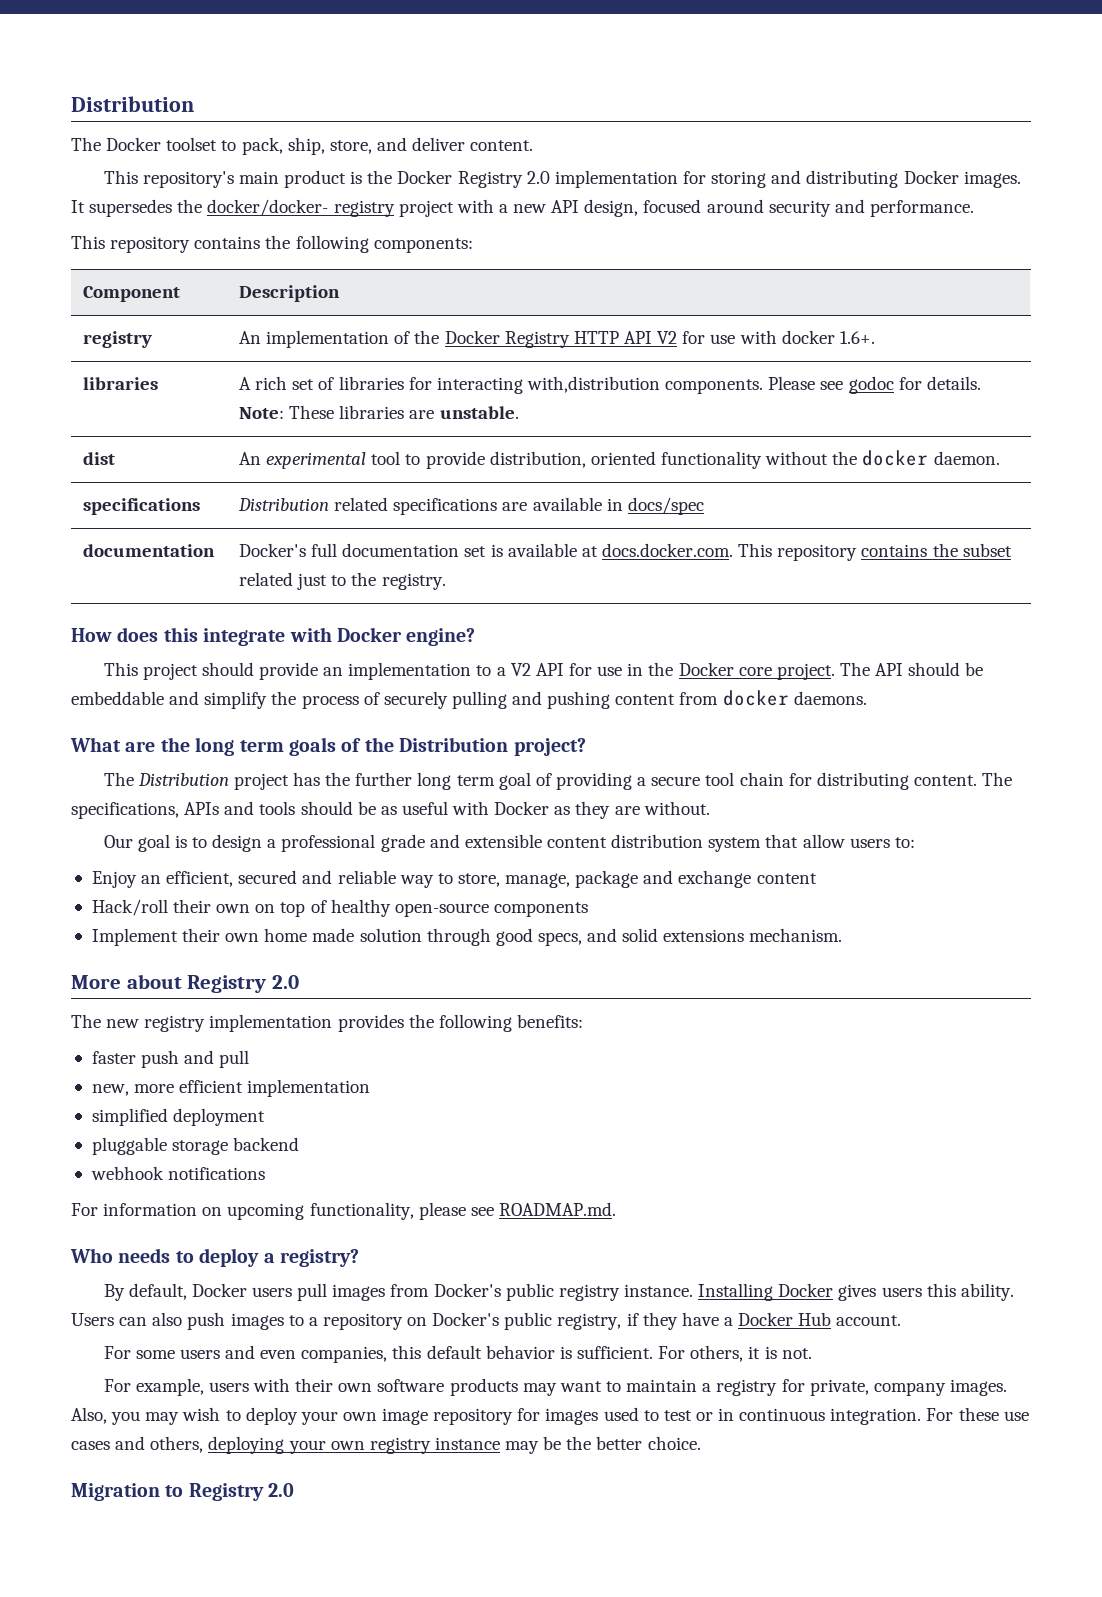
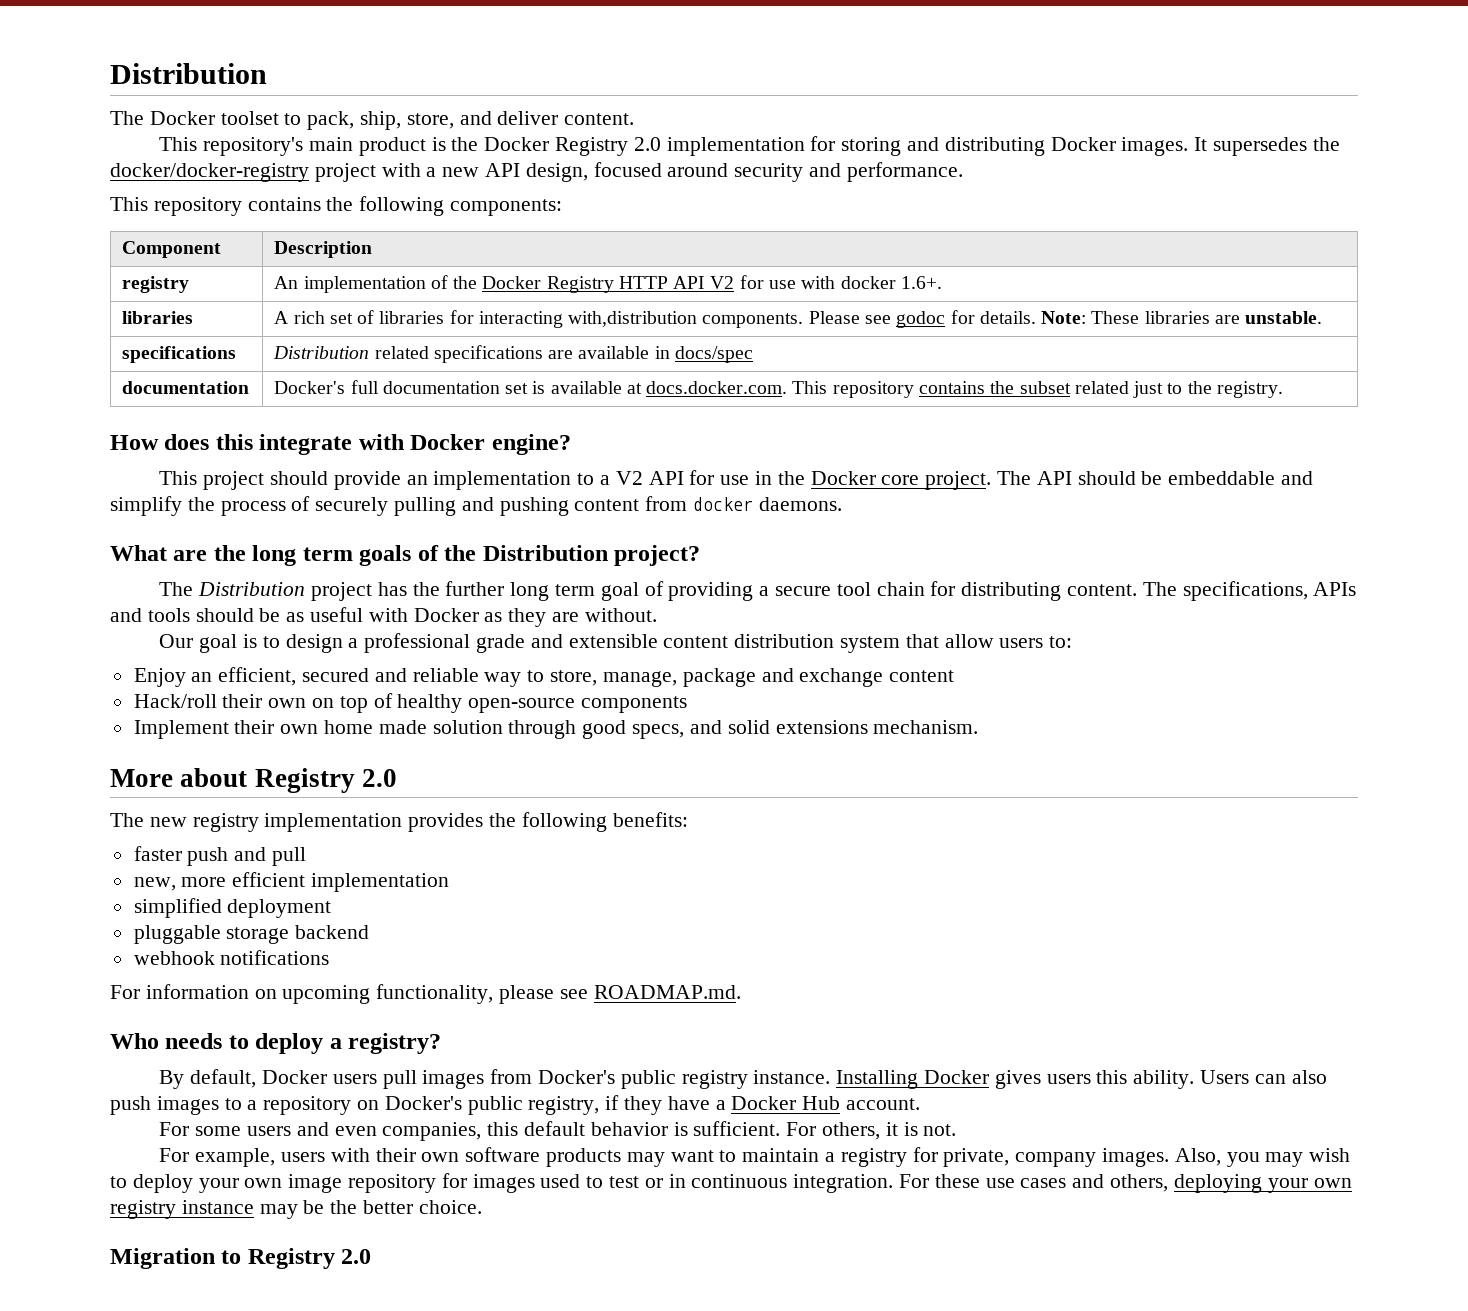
[207,199,395,217] docker/docker- registry -> [110,163,309,182] docker/docker-registry
[83,452,116,465] [239,450,1000,469] // dist | An experimental tool to provide distribution, oriented functionality without the docker daemon. -> (1323, 317) none

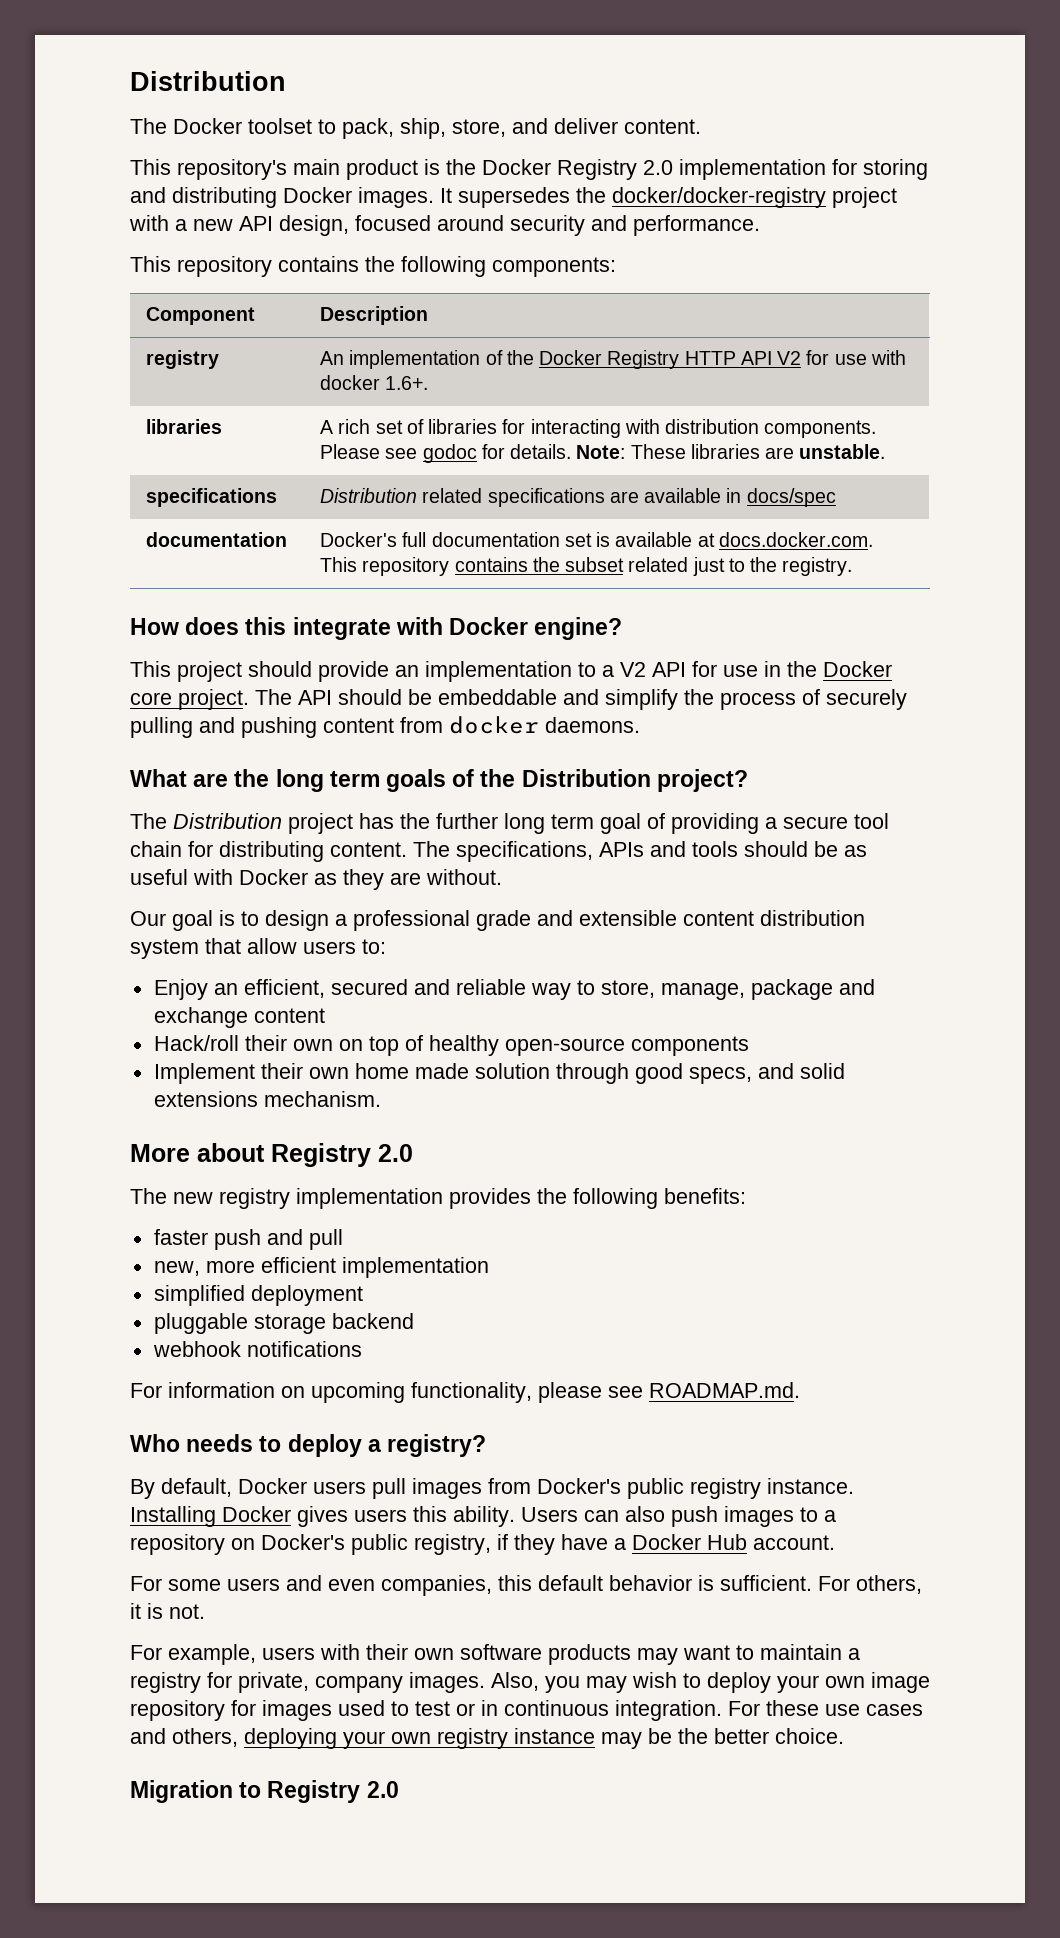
[568,311,698,327] with,distribution -> [624,419,760,434] with distribution

